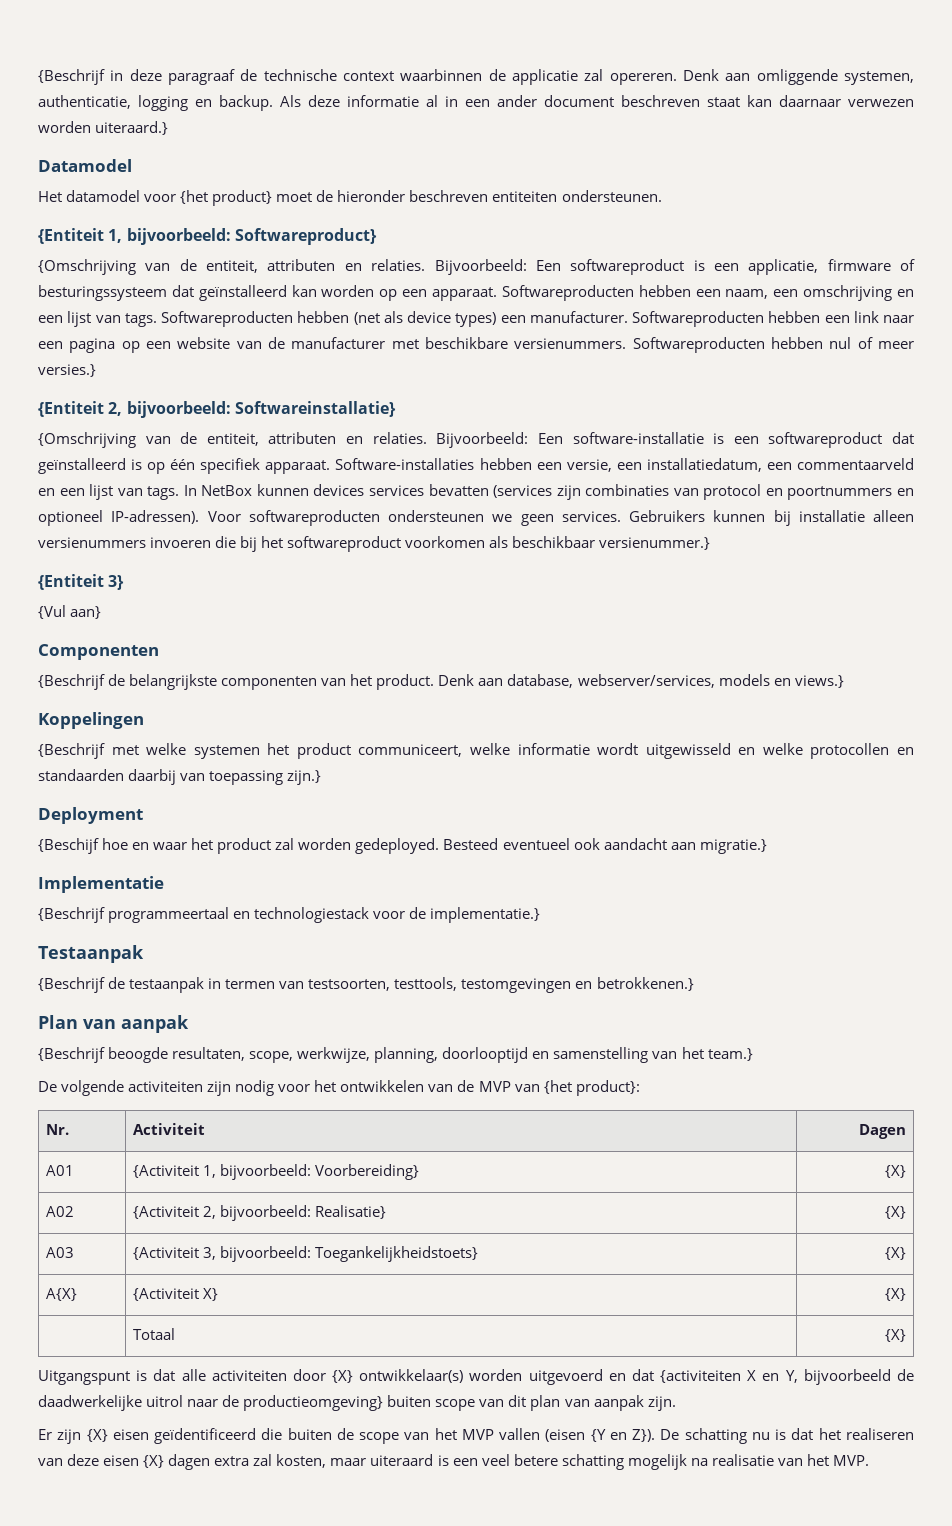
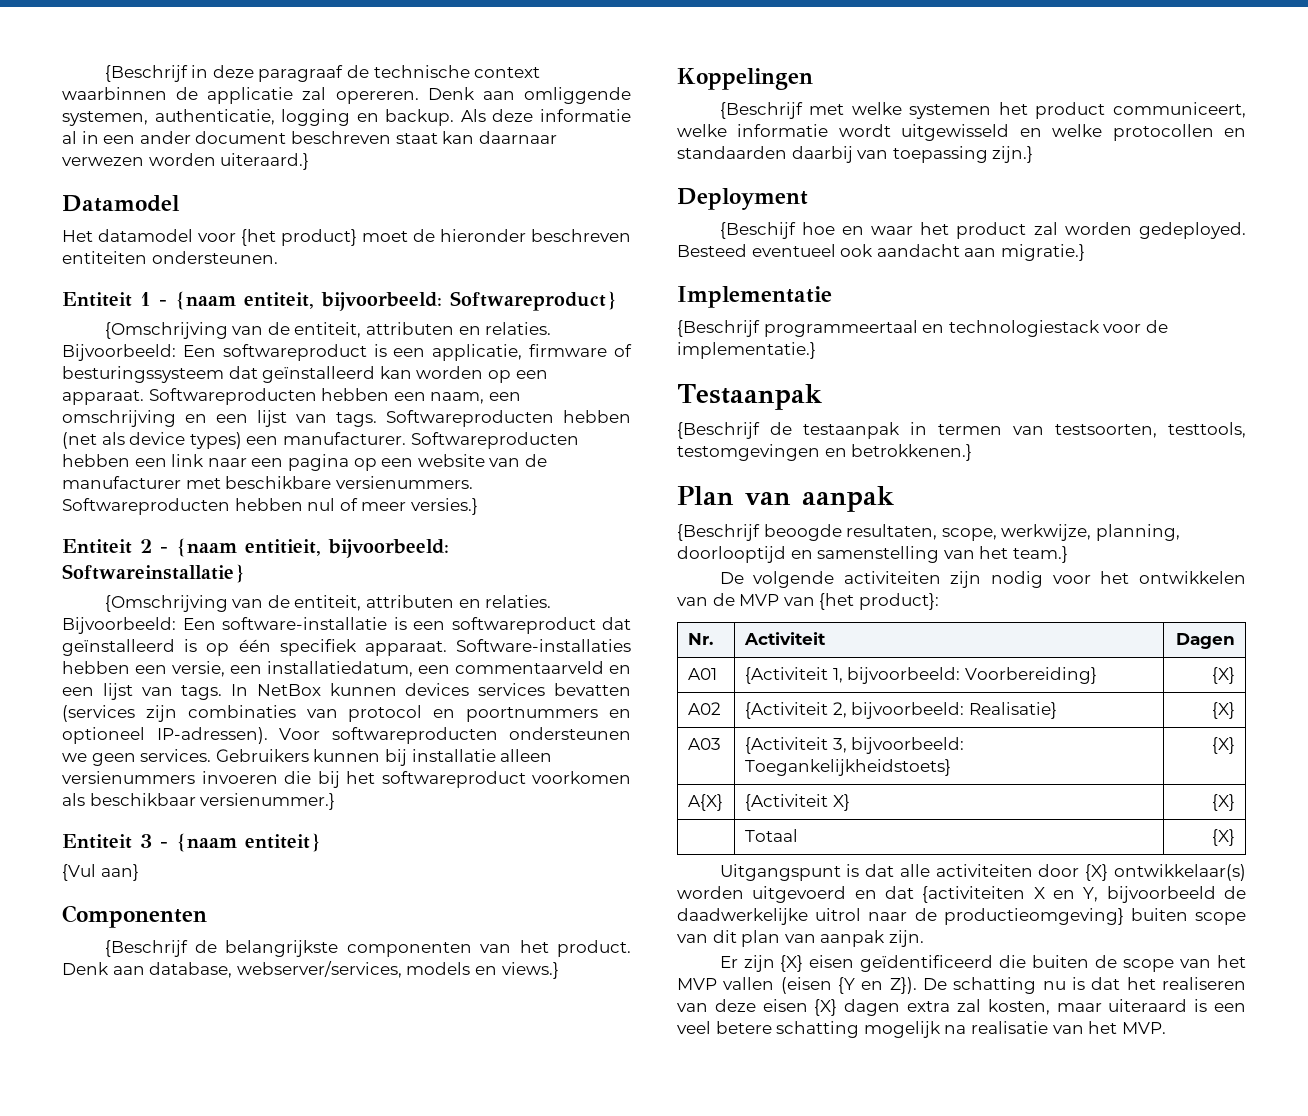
[38,228,123,244] {Entiteit 1, -> [62,291,314,310] Entiteit 1 - {naam entiteit,
[38,401,123,417] {Entiteit 2, -> [62,538,321,557] Entiteit 2 - {naam entitieit,
[38,574,125,590] {Entiteit 3} -> [62,833,321,852] Entiteit 3 - {naam entiteit}

